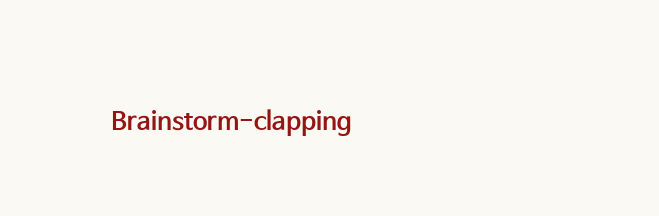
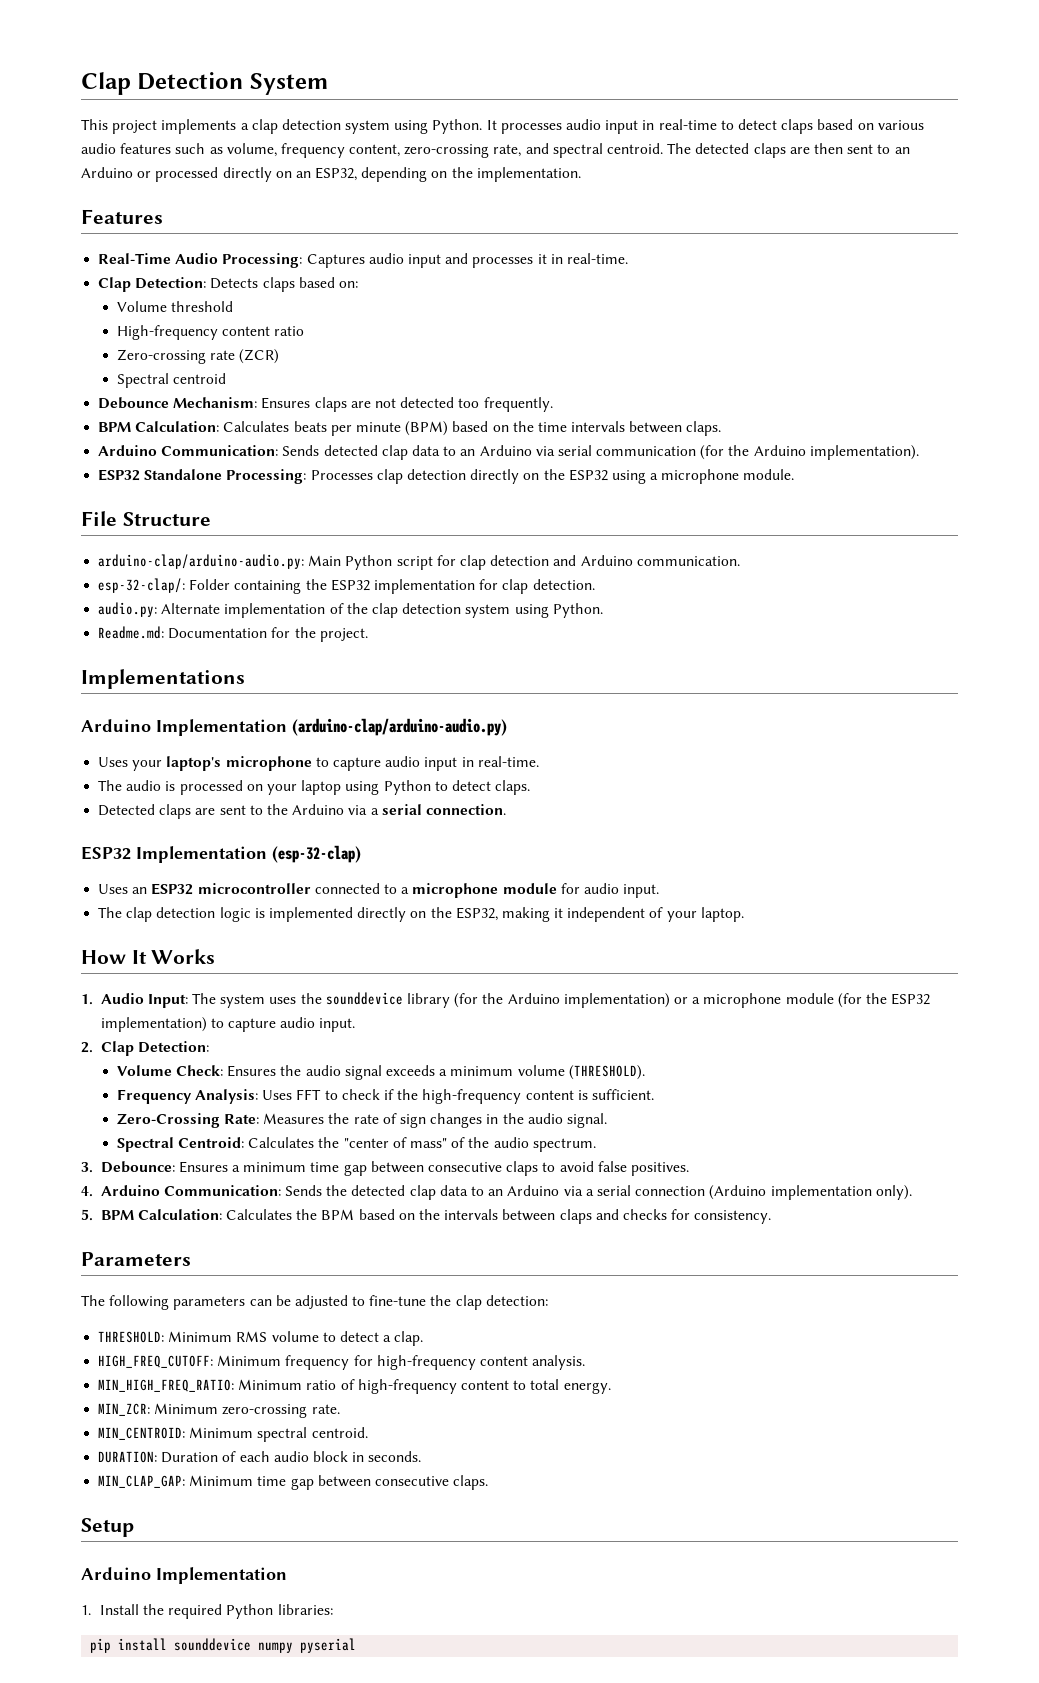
[111,109,352,136] Brainstorm-clapping -> [81,72,328,95] [81,119,924,134] [81,143,910,158] [81,167,581,182] [81,209,163,224] [98,253,628,268] [98,277,358,292] [116,301,234,312] [116,325,305,340] [116,349,280,364] [116,373,227,388] [98,397,553,412] [98,421,722,436] [98,445,919,460] [98,469,795,484] [81,511,211,526] [98,554,740,570] [98,578,595,594] [98,602,603,618] [98,626,368,642] [81,669,245,689] [81,718,507,736] [98,756,539,771] [98,780,531,795] [98,804,506,819] [81,845,361,863] [98,883,660,898] [98,907,744,922] [81,949,216,964] [81,992,931,1008] [100,1017,356,1032] [81,1041,209,1056] [116,1065,645,1080] [116,1089,654,1104] [116,1113,607,1128] [116,1137,596,1152] [81,1161,689,1176] [81,1185,912,1200] [81,1209,772,1224] [81,1252,191,1266] [81,1295,548,1310] [98,1331,424,1346] [98,1355,586,1370] [98,1379,611,1394] [98,1403,340,1418] [98,1427,368,1442] [98,1451,422,1463] [98,1475,489,1490] [81,1518,134,1537] [81,1567,287,1584] [81,1604,333,1619] [90,1638,357,1653] Clap Detection System // This project implements a clap detection system using Python. It processes audio input in real-time to detect claps based on various audio features such as volume, frequency content, zero-crossing rate, and spectral centroid. The detected claps are then sent to an Arduino or processed directly on an ESP32, depending on the implementation. // Features // Real-Time Audio Processing: Captures audio input and processes it in real-time. // Clap Detection: Detects claps based on: // Volume threshold // High-frequency content ratio // Zero-crossing rate (ZCR) // Spectral centroid // Debounce Mechanism: Ensures claps are not detected too frequently. // BPM Calculation: Calculates beats per minute (BPM) based on the time intervals between claps. // Arduino Communication: Sends detected clap data to an Arduino via serial communication (for the Arduino implementation). // ESP32 Standalone Processing: Processes clap detection directly on the ESP32 using a microphone module. // File Structure // arduino-clap/arduino-audio.py: Main Python script for clap detection and Arduino communication. // esp-32-clap/: Folder containing the ESP32 implementation for clap detection. // audio.py: Alternate implementation of the clap detection system using Python. // Readme.md: Documentation for the project. // Implementations // Arduino Implementation (arduino-clap/arduino-audio.py) // Uses your laptop's microphone to capture audio input in real-time. // The audio is processed on your laptop using Python to detect claps. // Detected claps are sent to the Arduino via a serial connection. // ESP32 Implementation (esp-32-clap) // Uses an ESP32 microcontroller connected to a microphone module for audio input. // The clap detection logic is implemented directly on the ESP32, making it independent of your laptop. // How It Works // 1. Audio Input: The system uses the sounddevice library (for the Arduino implementation) or a microphone module (for the ESP32 implementation) to capture audio input. // 2. Clap Detection: // Volume Check: Ensures the audio signal exceeds a minimum volume (THRESHOLD). // Frequency Analysis: Uses FFT to check if the high-frequency content is sufficient. // Zero-Crossing Rate: Measures the rate of sign changes in the audio signal. // Spectral Centroid: Calculates the "center of mass" of the audio spectrum. // 3. Debounce: Ensures a minimum time gap between consecutive claps to avoid false positives. // 4. Arduino Communication: Sends the detected clap data to an Arduino via a serial connection (Arduino implementation only). // 5. BPM Calculation: Calculates the BPM based on the intervals between claps and checks for consistency. // Parameters // The following parameters can be adjusted to fine-tune the clap detection: // THRESHOLD: Minimum RMS volume to detect a clap. // HIGH_FREQ_CUTOFF: Minimum frequency for high-frequency content analysis. // MIN_HIGH_FREQ_RATIO: Minimum ratio of high-frequency content to total energy. // MIN_ZCR: Minimum zero-crossing rate. // MIN_CENTROID: Minimum spectral centroid. // DURATION: Duration of each audio block in seconds. // MIN_CLAP_GAP: Minimum time gap between consecutive claps. // Setup // Arduino Implementation // 1. Install the required Python libraries: // pip install sounddevice numpy pyserial

